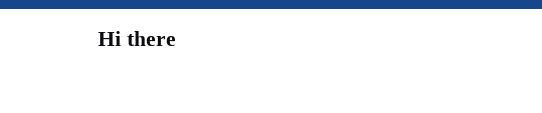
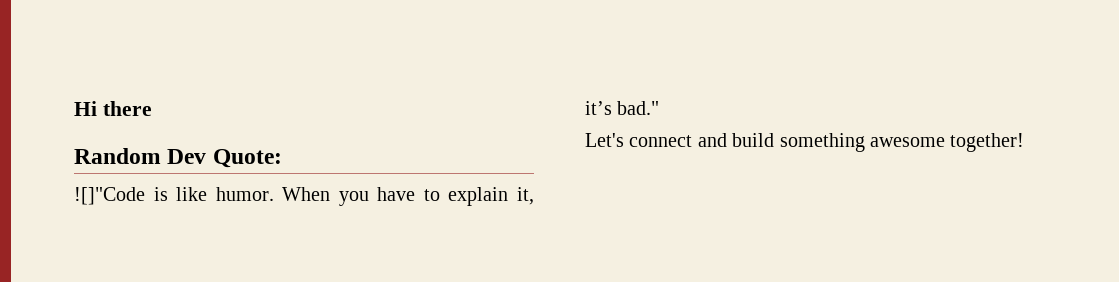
(176, 38) none -> [74,148,282,168] [74,187,534,206] [585,101,660,115] [585,133,1025,152] // Random Dev Quote: // ![]"Code is like humor. When you have to explain it, it’s bad." // Let's connect and build something awesome together!

